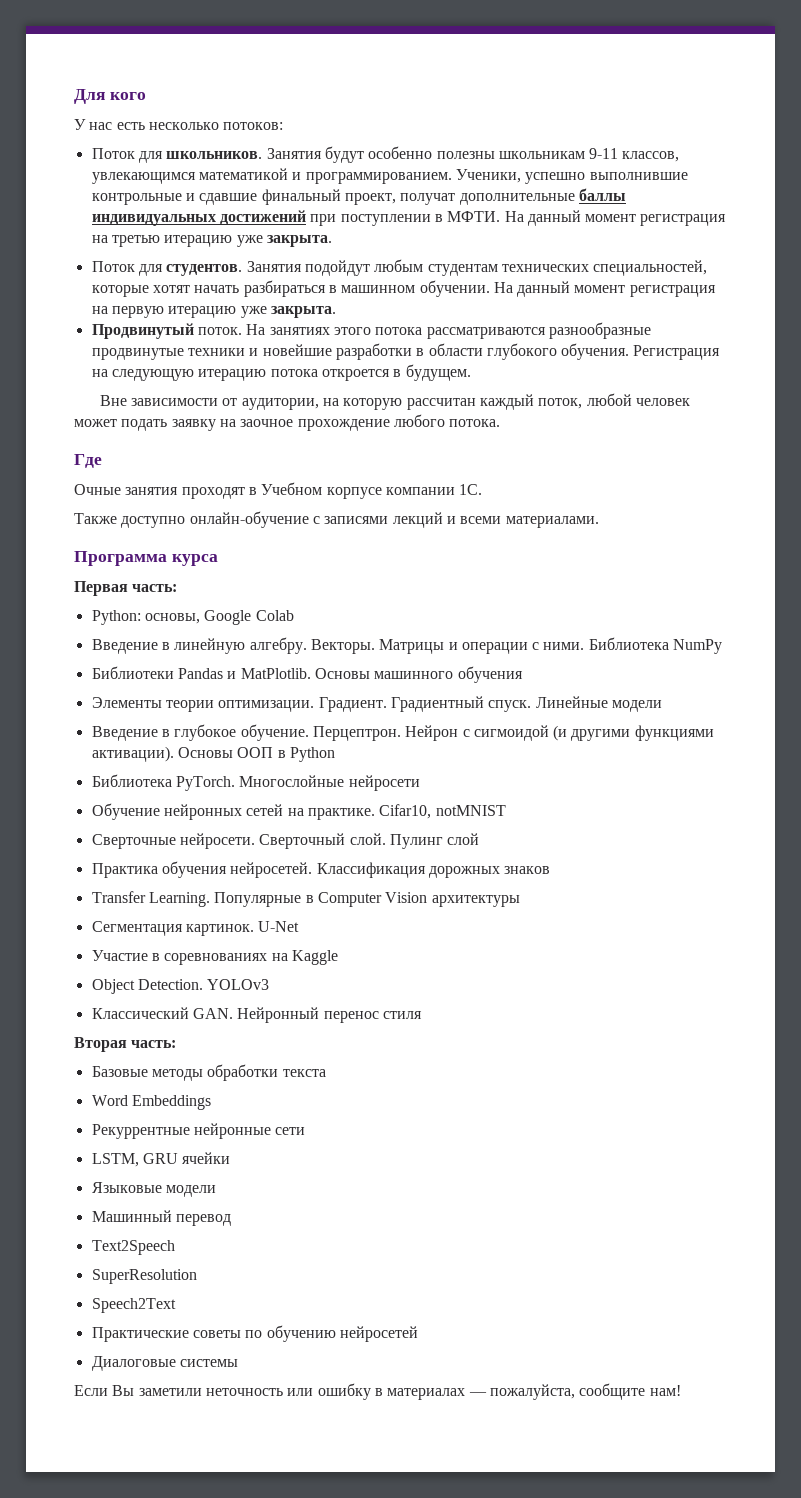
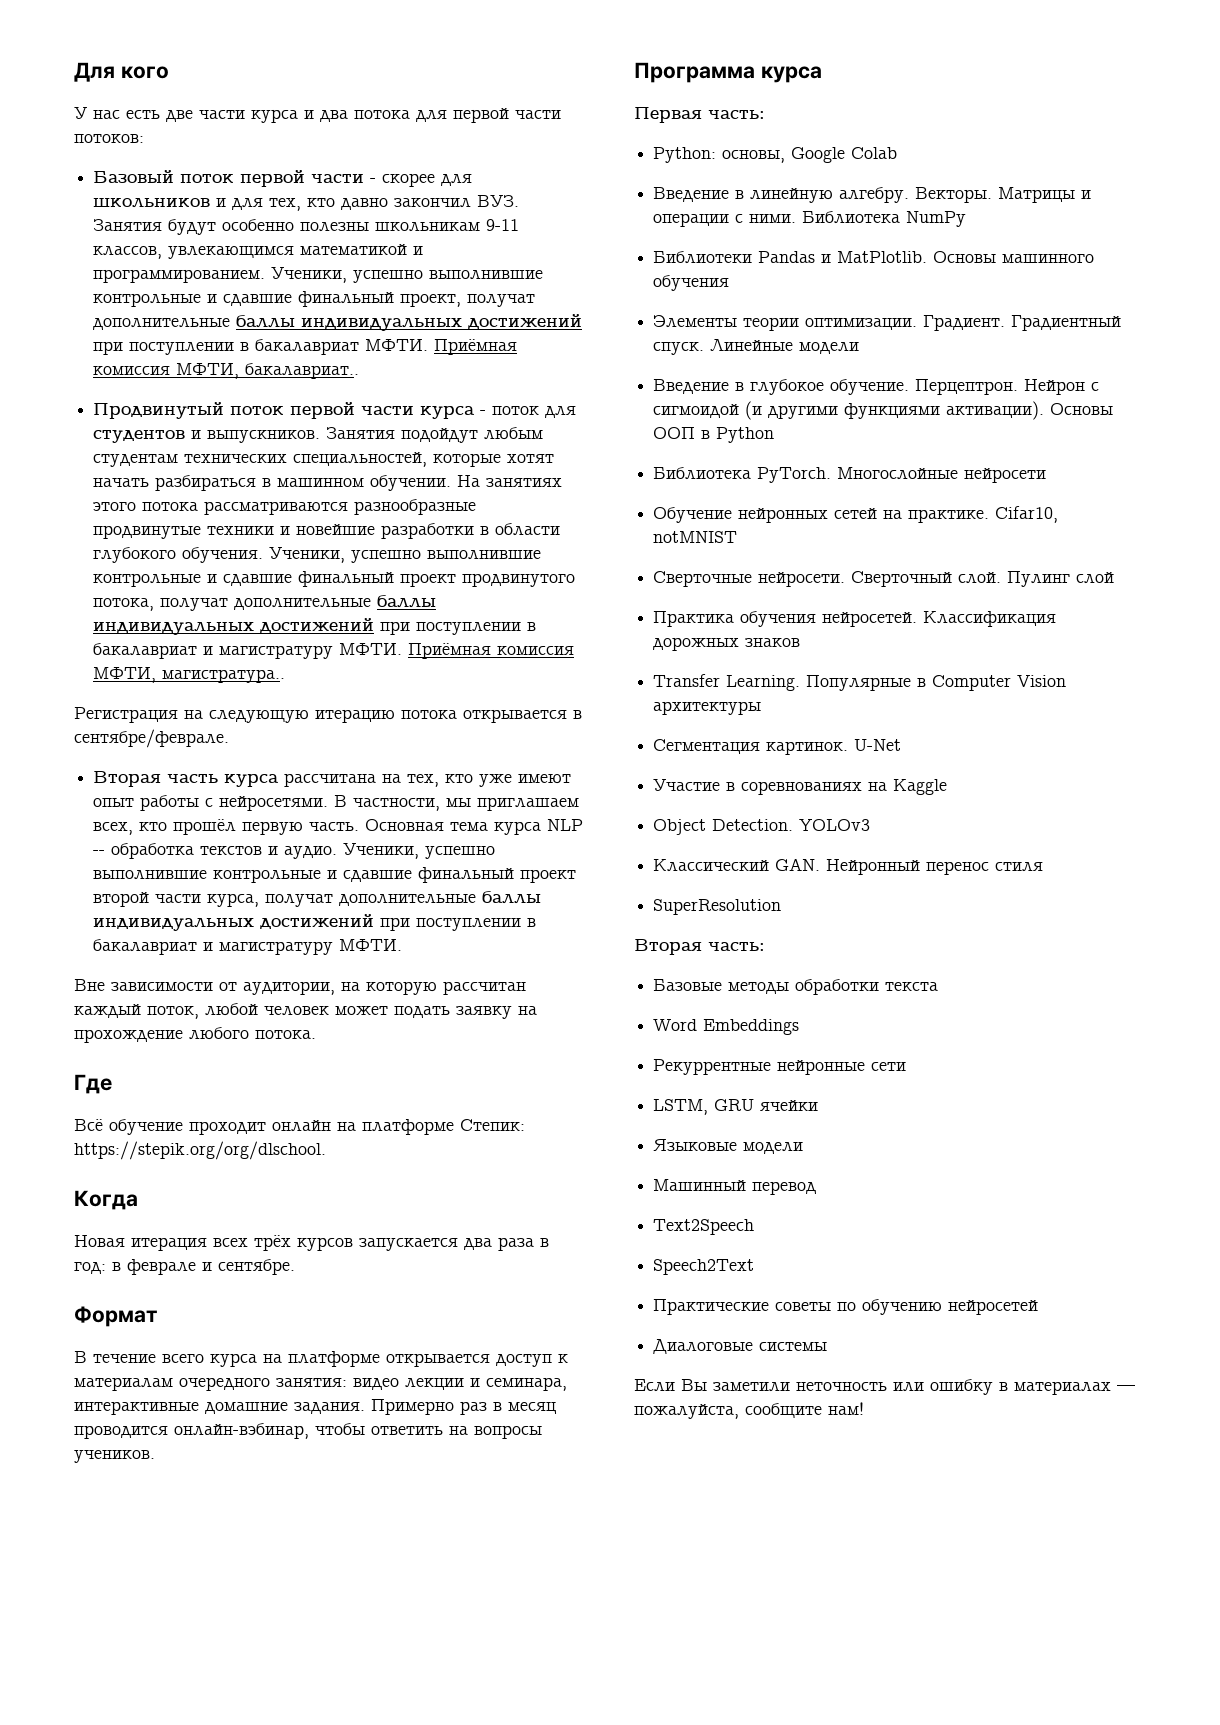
[148,122,284,130] [91,148,263,163] несколько потоков: // Поток для школьников. -> [166,108,561,123] [74,134,144,143] [93,170,473,187] [93,195,520,211] две части курса и два потока для первой части потоков: // Базовый поток первой части - скорее для школьников и для тех, кто давно закончил ВУЗ.
[447,210,727,226] [91,235,332,247] [91,261,243,276] МФТИ. На данный момент регистрация на третью итерацию уже закрыта. // Поток для студентов. -> [255,339,518,355] [93,363,360,379] [93,402,577,419] [93,430,321,443] бакалавриат МФТИ. Приёмная комиссия МФТИ, бакалавриат.. // Продвинутый поток первой части курса - поток для студентов и выпускников.
[517,281,716,297] [91,306,336,318] [91,323,266,339] данный момент регистрация на первую итерацию уже закрыта. // Продвинутый поток. На -> (481, 481) none
(630, 351) none -> [269,547,542,563] [93,571,576,587] [93,595,437,611] [93,618,537,635] [93,643,575,659] [93,667,286,683] Ученики, успешно выполнившие контрольные и сдавшие финальный проект продвинутого потока, получат дополнительные баллы индивидуальных достижений при поступлении в бакалавриат и магистратуру МФТИ. Приёмная комиссия МФТИ, магистратура.. //
[321,364,471,381] откроется в будущем. -> [463,709,582,723] [74,729,229,748] [93,771,572,787] [93,795,580,811] [93,819,584,835] [93,843,496,859] [93,867,577,883] [93,891,542,907] [93,914,537,931] [93,939,403,955] открывается в сентябре/феврале. // Вторая часть курса рассчитана на тех, кто уже имеют опыт работы с нейросетями. В частности, мы приглашаем всех, кто прошёл первую часть. Основная тема курса NLP -- обработка текстов и аудио. Ученики, успешно выполнившие контрольные и сдавшие финальный проект второй части курса, получат дополнительные баллы индивидуальных достижений при поступлении в бакалавриат и магистратуру МФТИ.
[240,419,294,427] заочное -> (537, 1010) none
[74,482,483,499] [74,511,599,528] Очные занятия проходят в Учебном корпусе компании 1С. // Также доступно онлайн-обучение с записями лекций и всеми материалами. -> [74,1119,525,1135] [74,1141,326,1160] [74,1190,138,1210] [74,1235,549,1251] [74,1259,295,1275] [74,1306,158,1327] [74,1351,568,1367] [74,1377,567,1391] [74,1399,557,1415] [74,1423,542,1439] [74,1450,155,1463] Всё обучение проходит онлайн на платформе Степик: https://stepik.org/org/dlschool. // Когда // Новая итерация всех трёх курсов запускается два раза в год: в феврале и сентябре. // Формат // В течение всего курса на платформе открывается доступ к материалам очередного занятия: видео лекции и семинара, интерактивные домашние задания. Примерно раз в месяц проводится онлайн-вэбинар, чтобы ответить на вопросы учеников.
(422, 1015) none -> [653,899,782,915] // SuperResolution
[91,1269,197,1284] // SuperResolution -> (755, 1227) none

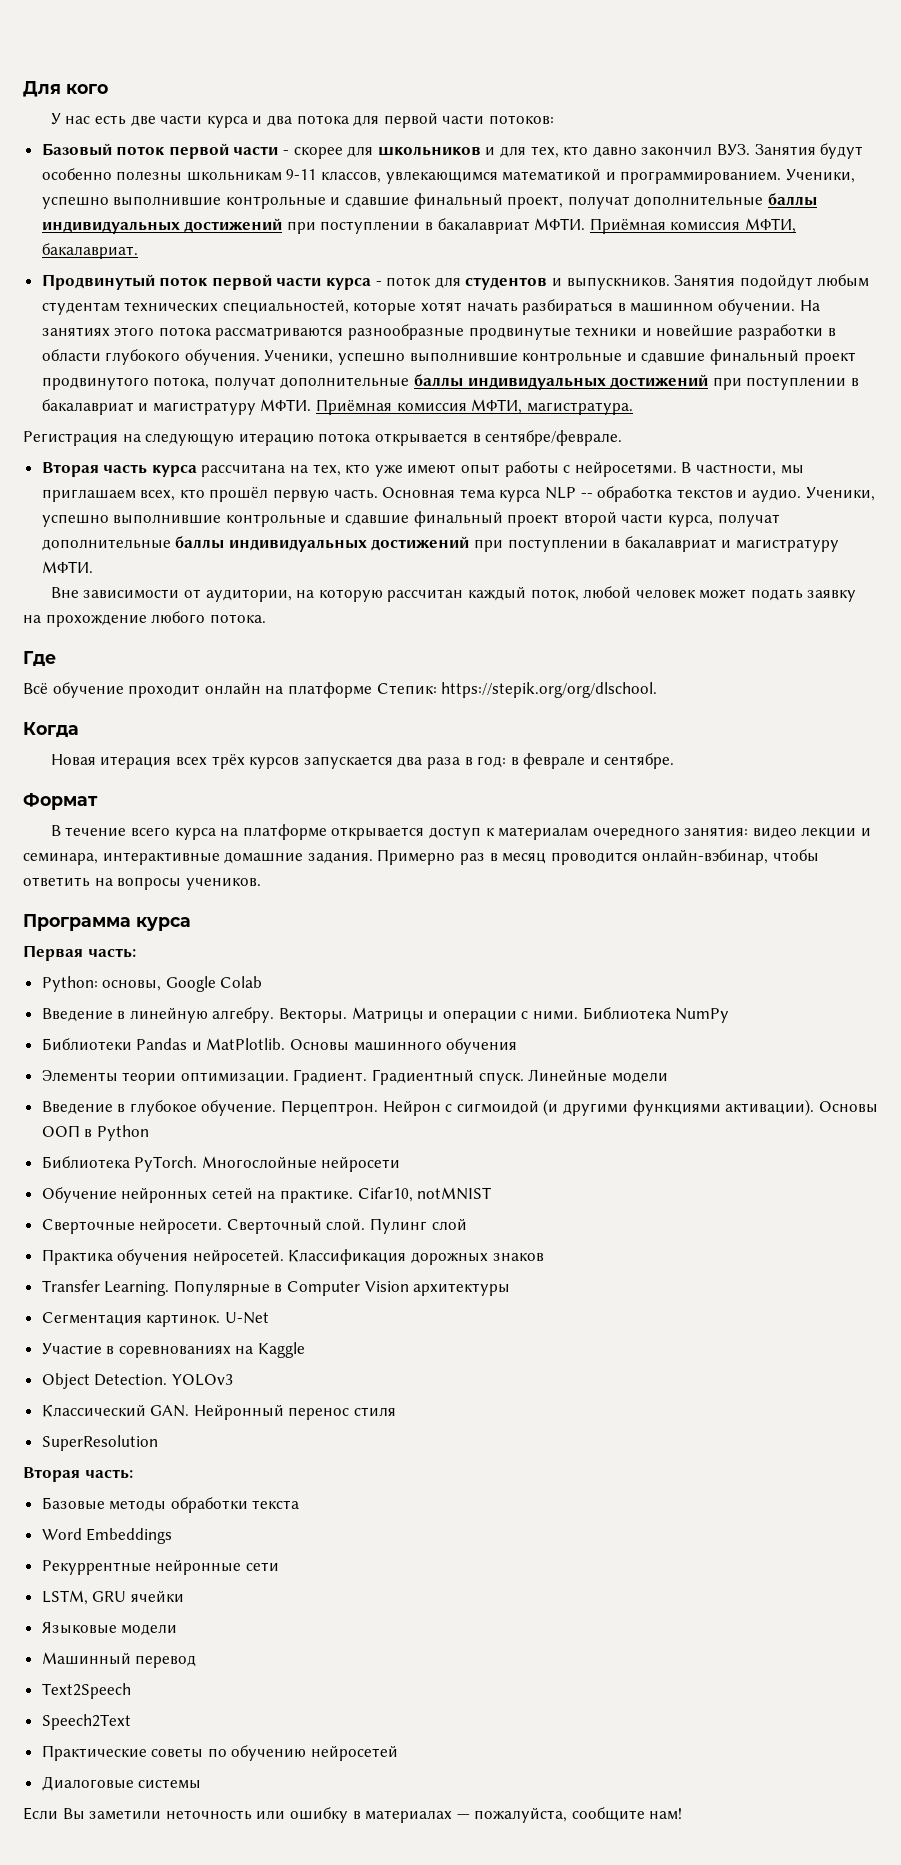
[245,363,360,379] бакалавриат.. -> [41,243,138,259] бакалавриат.
[162,669,286,683] магистратура.. -> [526,402,633,415] магистратура.

